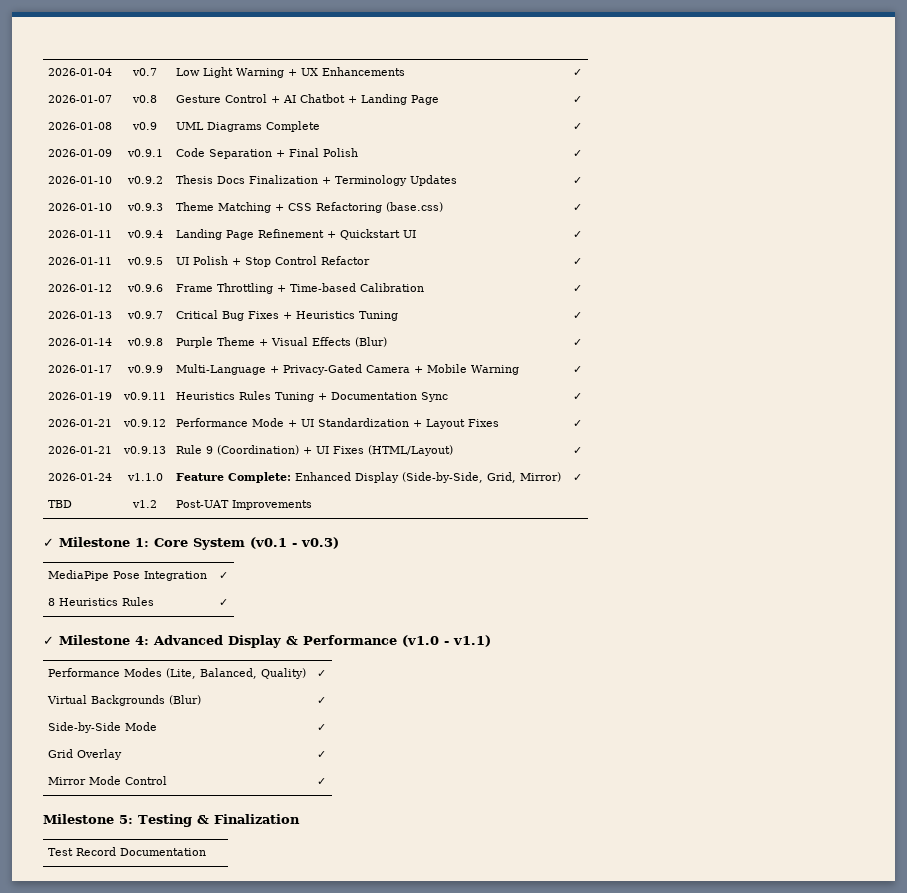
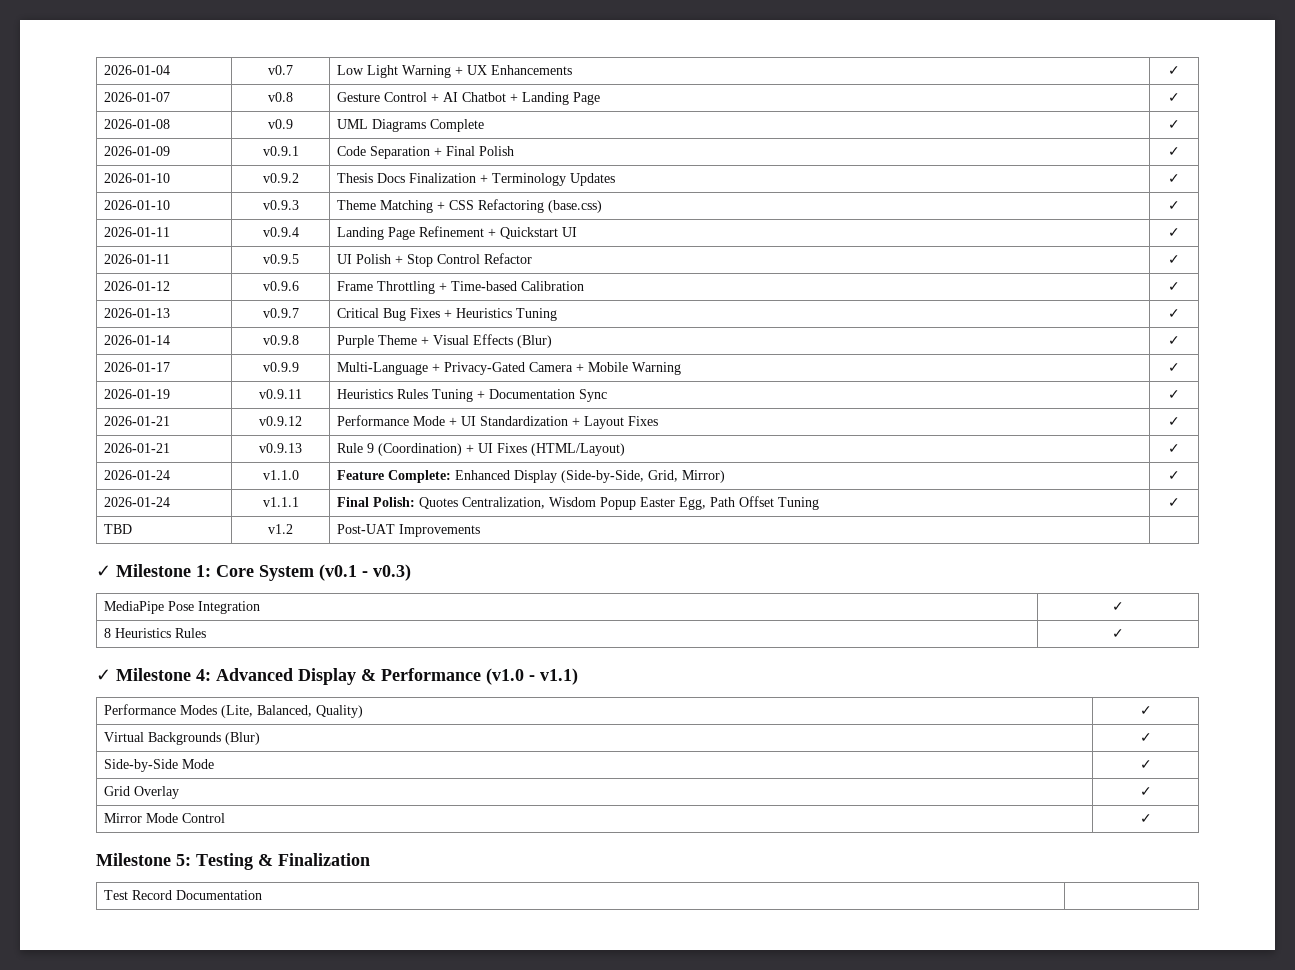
(582, 477) none -> [104,497,171,507] [262,497,299,507] [337,496,820,510] [1168,498,1180,507] // 2026-01-24 | v1.1.1 | Final Polish: Quotes Centralization, Wisdom Popup Easter Egg, Path Offset Tuning | ✓

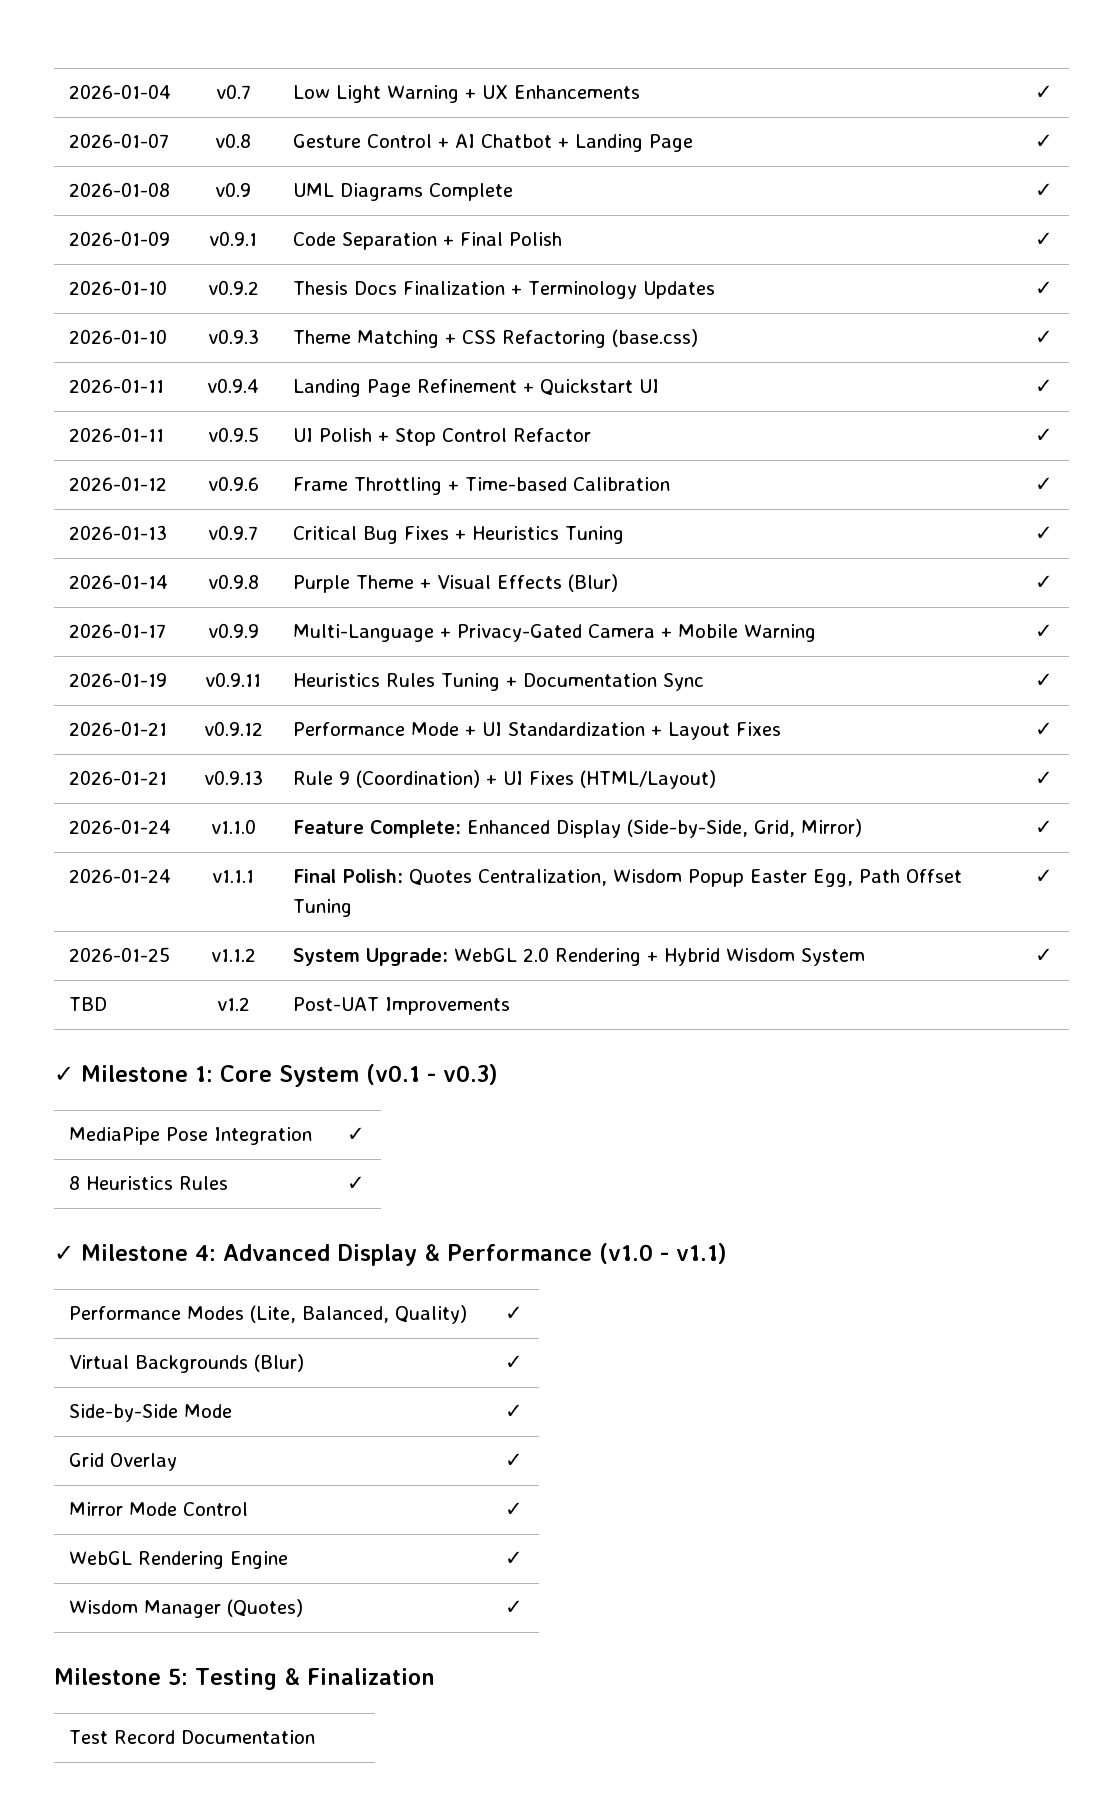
(1180, 502) none -> [69,947,171,962] [210,948,256,962] [293,947,866,966] [1034,948,1053,962] // 2026-01-25 | v1.1.2 | System Upgrade: WebGL 2.0 Rendering + Hybrid Wisdom System | ✓
(1152, 818) none -> [69,1551,289,1569] [504,1551,523,1565] [69,1599,304,1618] [504,1600,523,1614] // WebGL Rendering Engine | ✓ // Wisdom Manager (Quotes) | ✓

